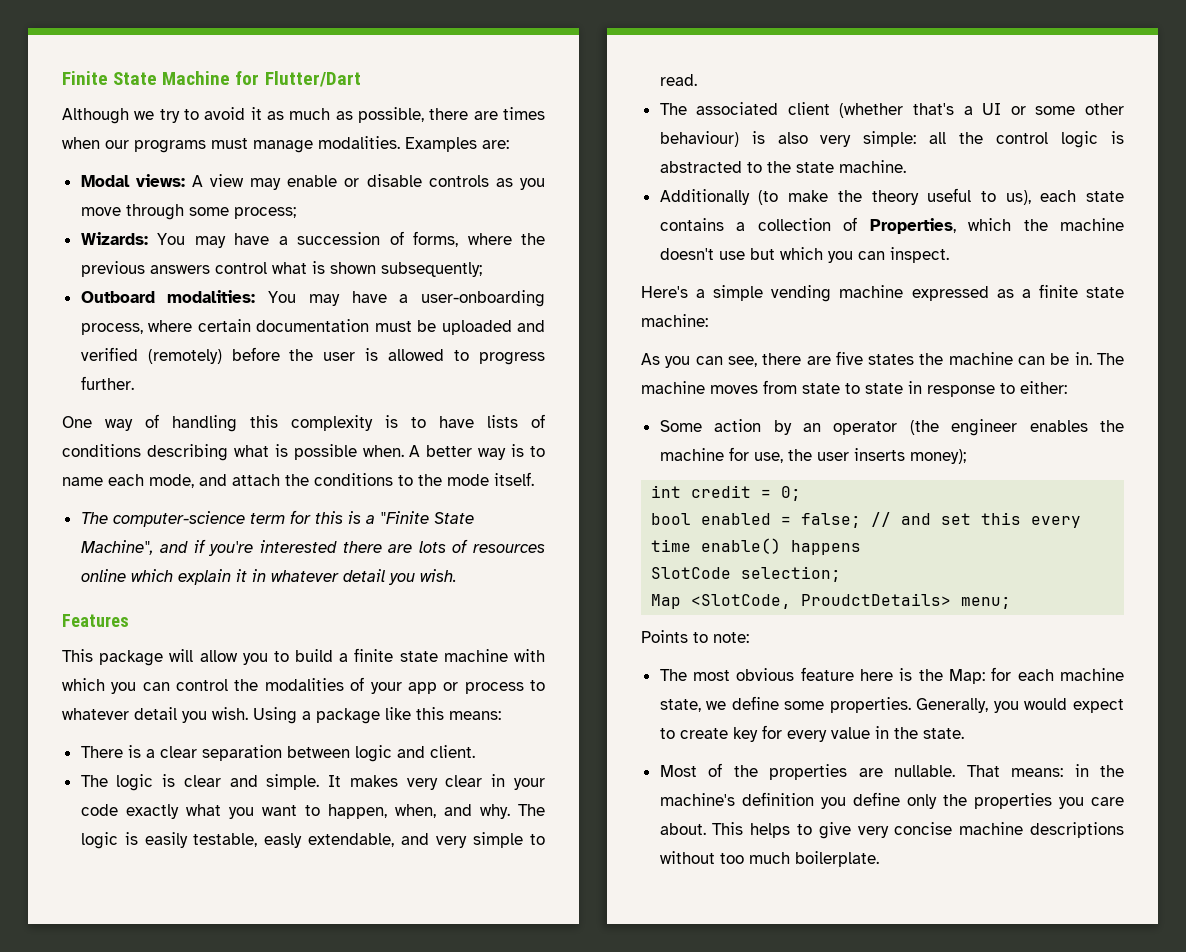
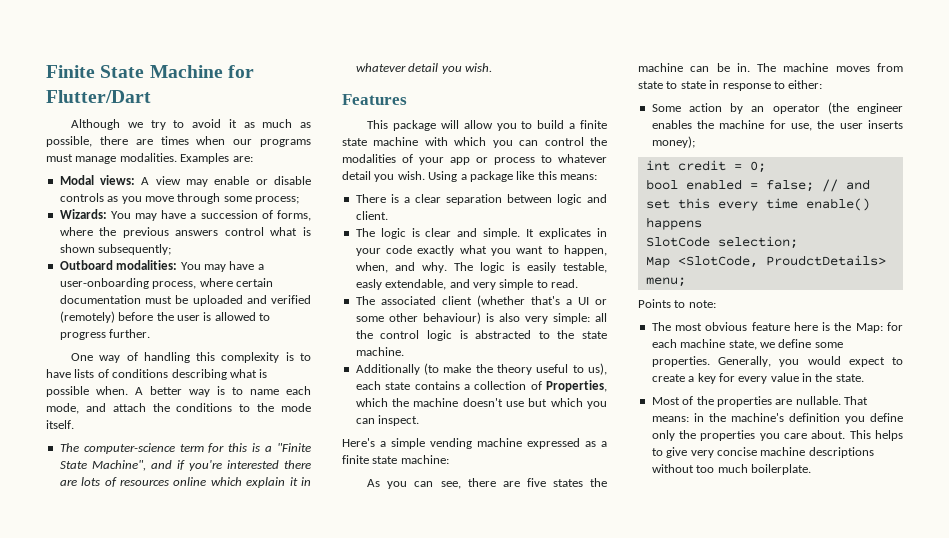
[349,775,483,790] makes very clear -> [539,228,592,239] explicates
(728, 733) none -> [688,376,695,382] a

